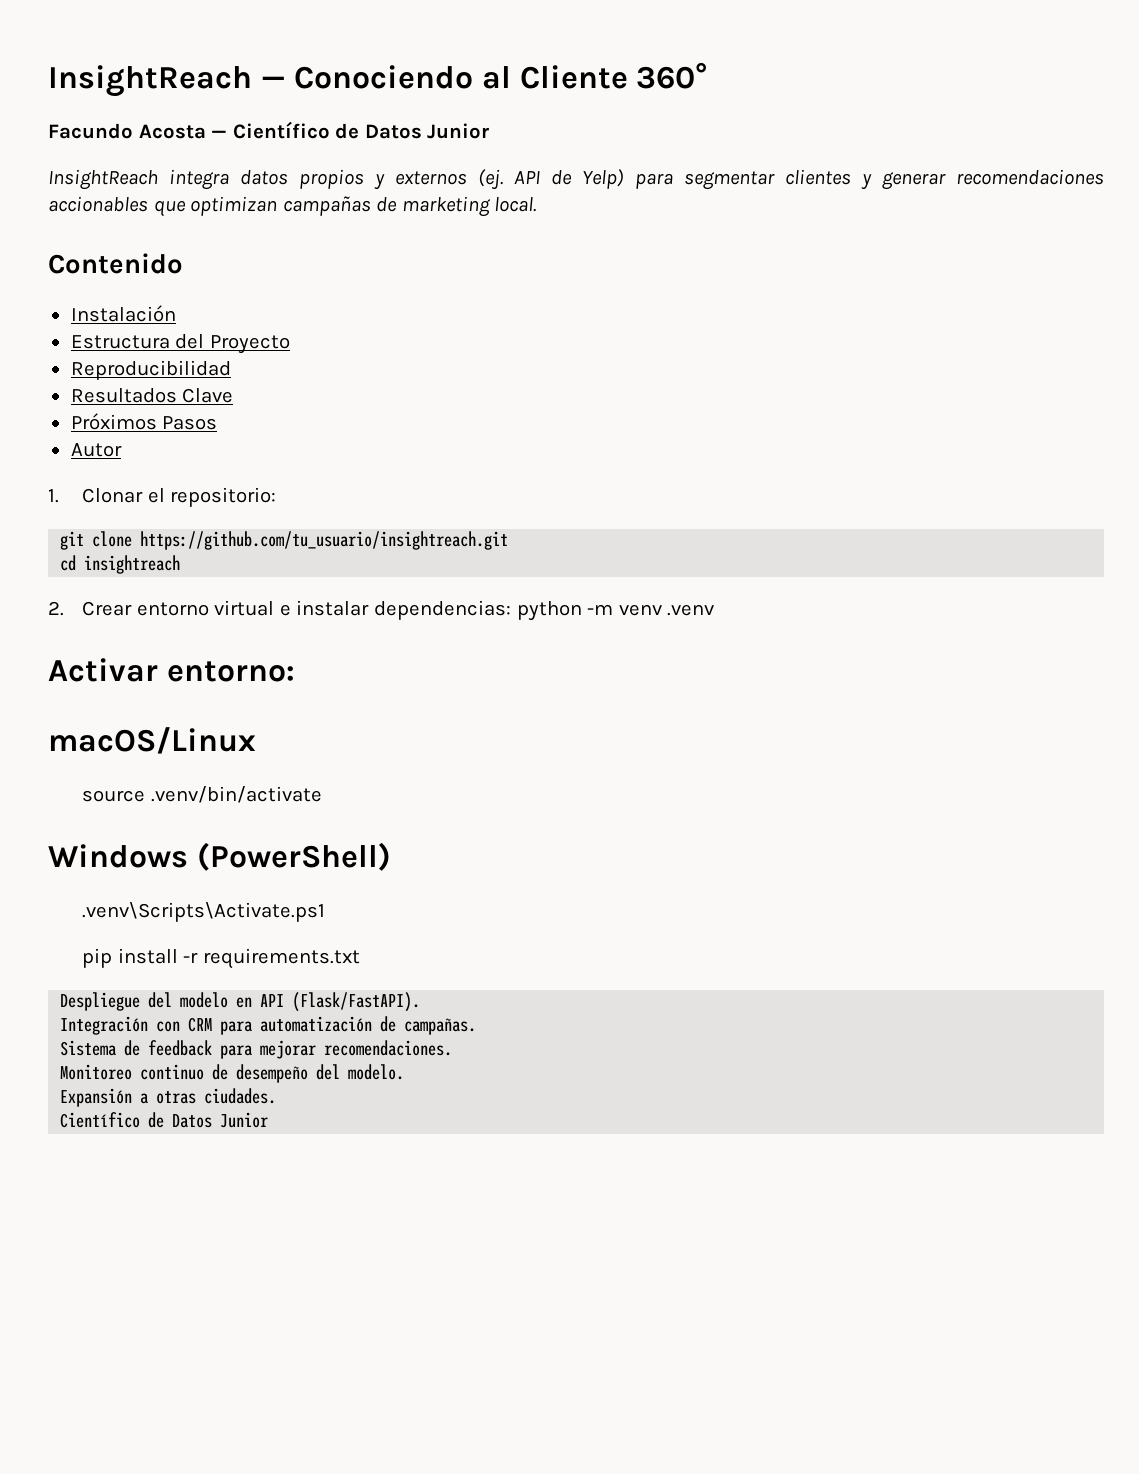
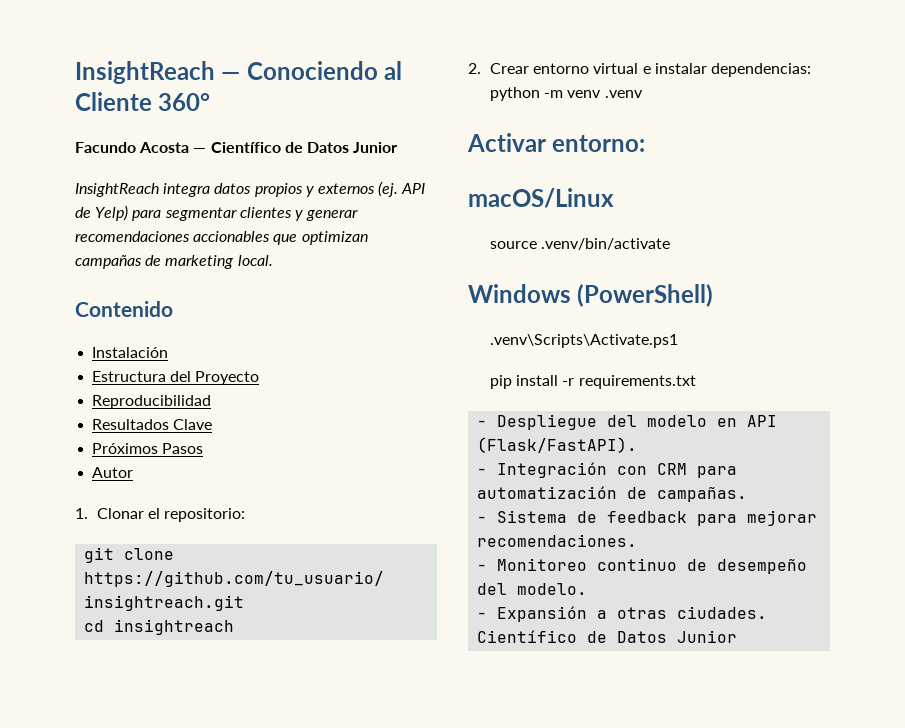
(360, 958) none -> [477,420,488,427] -
(421, 1002) none -> [477,468,488,475] -
(477, 1026) none -> [477,516,488,523] -
(453, 1048) none -> [477,564,488,571] -
(405, 1072) none -> [477,612,488,619] -

